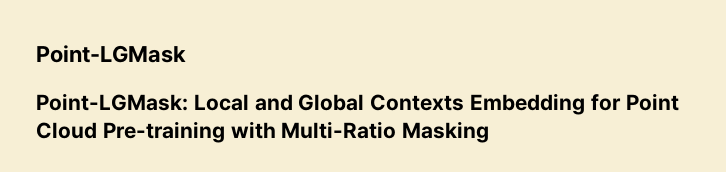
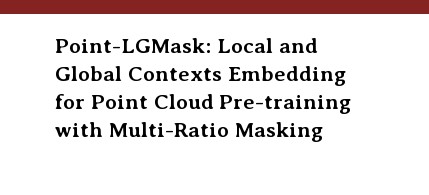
[36,45,186,63] Point-LGMask // -> (55, 45) none

